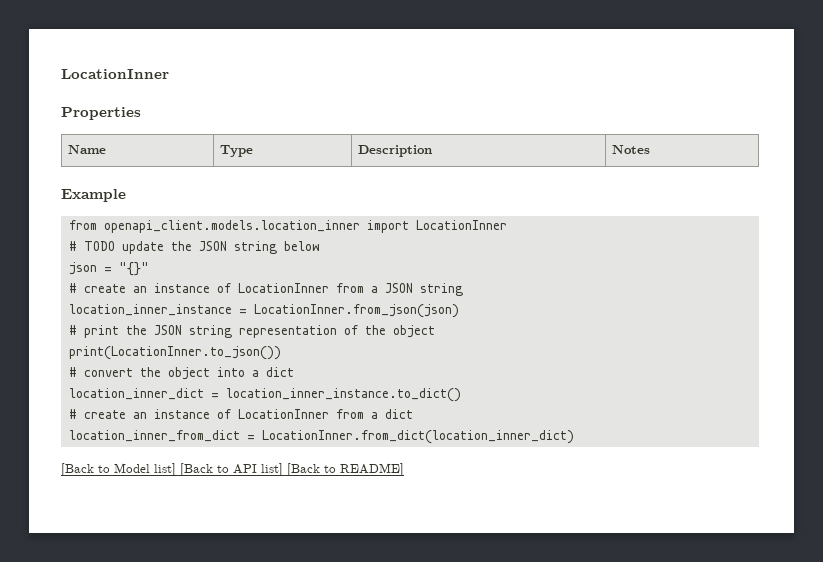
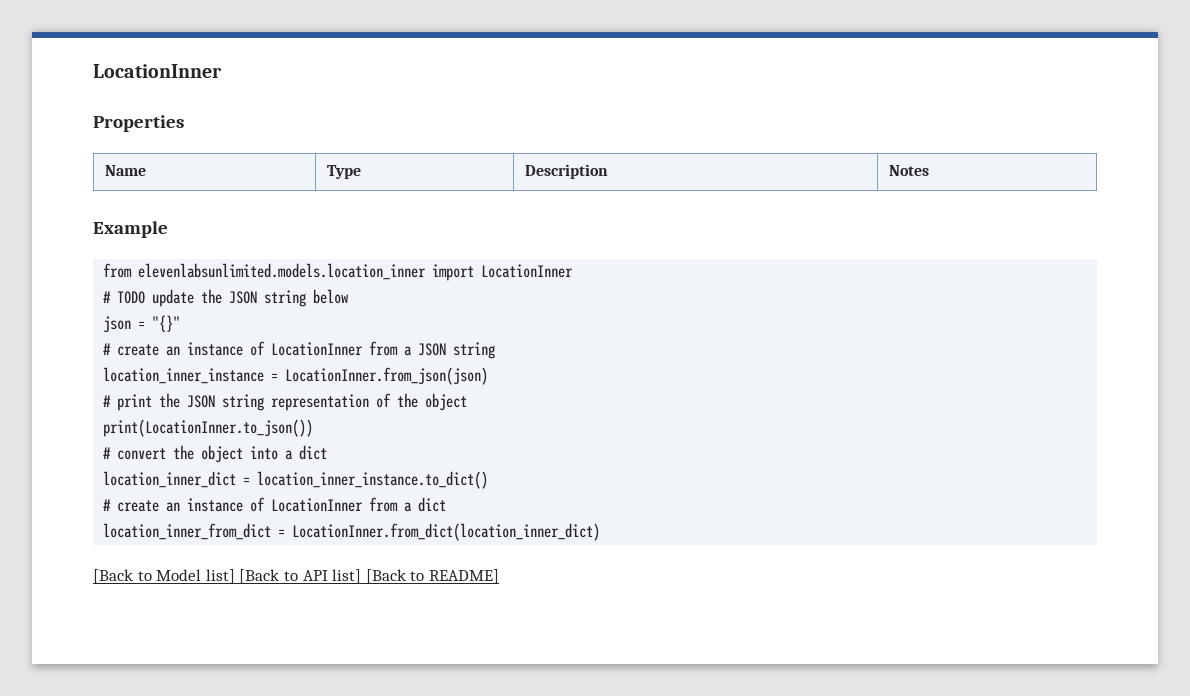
[103,220,360,233] openapi_client.models.location_inner -> [138,263,427,280] elevenlabsunlimited.models.location_inner

